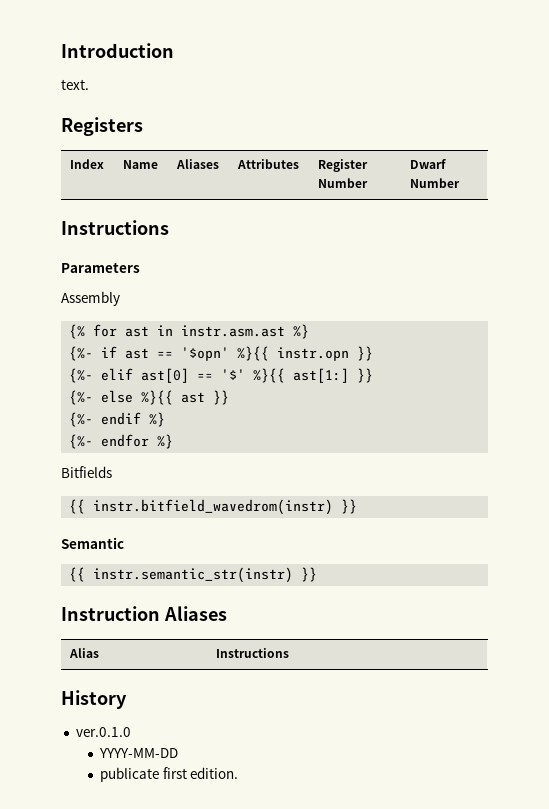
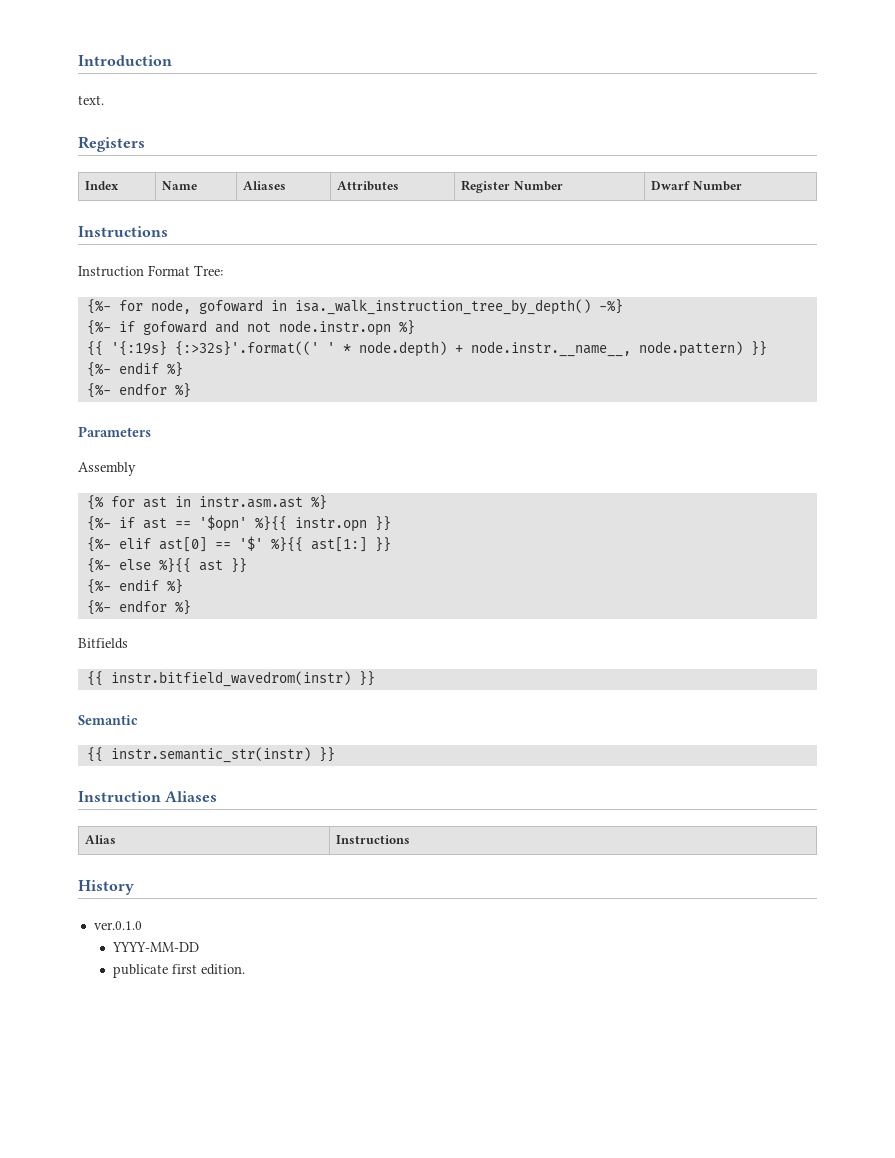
(169, 227) none -> [78,265,223,277] [86,299,623,315] [86,320,415,336] [86,341,767,357] [86,362,183,377] [86,383,191,398] // Instruction Format Tree: // {%- for node, gofoward in isa._walk_instruction_tree_by_depth() -%} // {%- if gofoward and not node.instr.opn %} // {{ '{:19s} {:>32s}'.format((' ' * node.depth) + node.instr.__name__, node.pattern) }} // {%- endif %} // {%- endfor %}

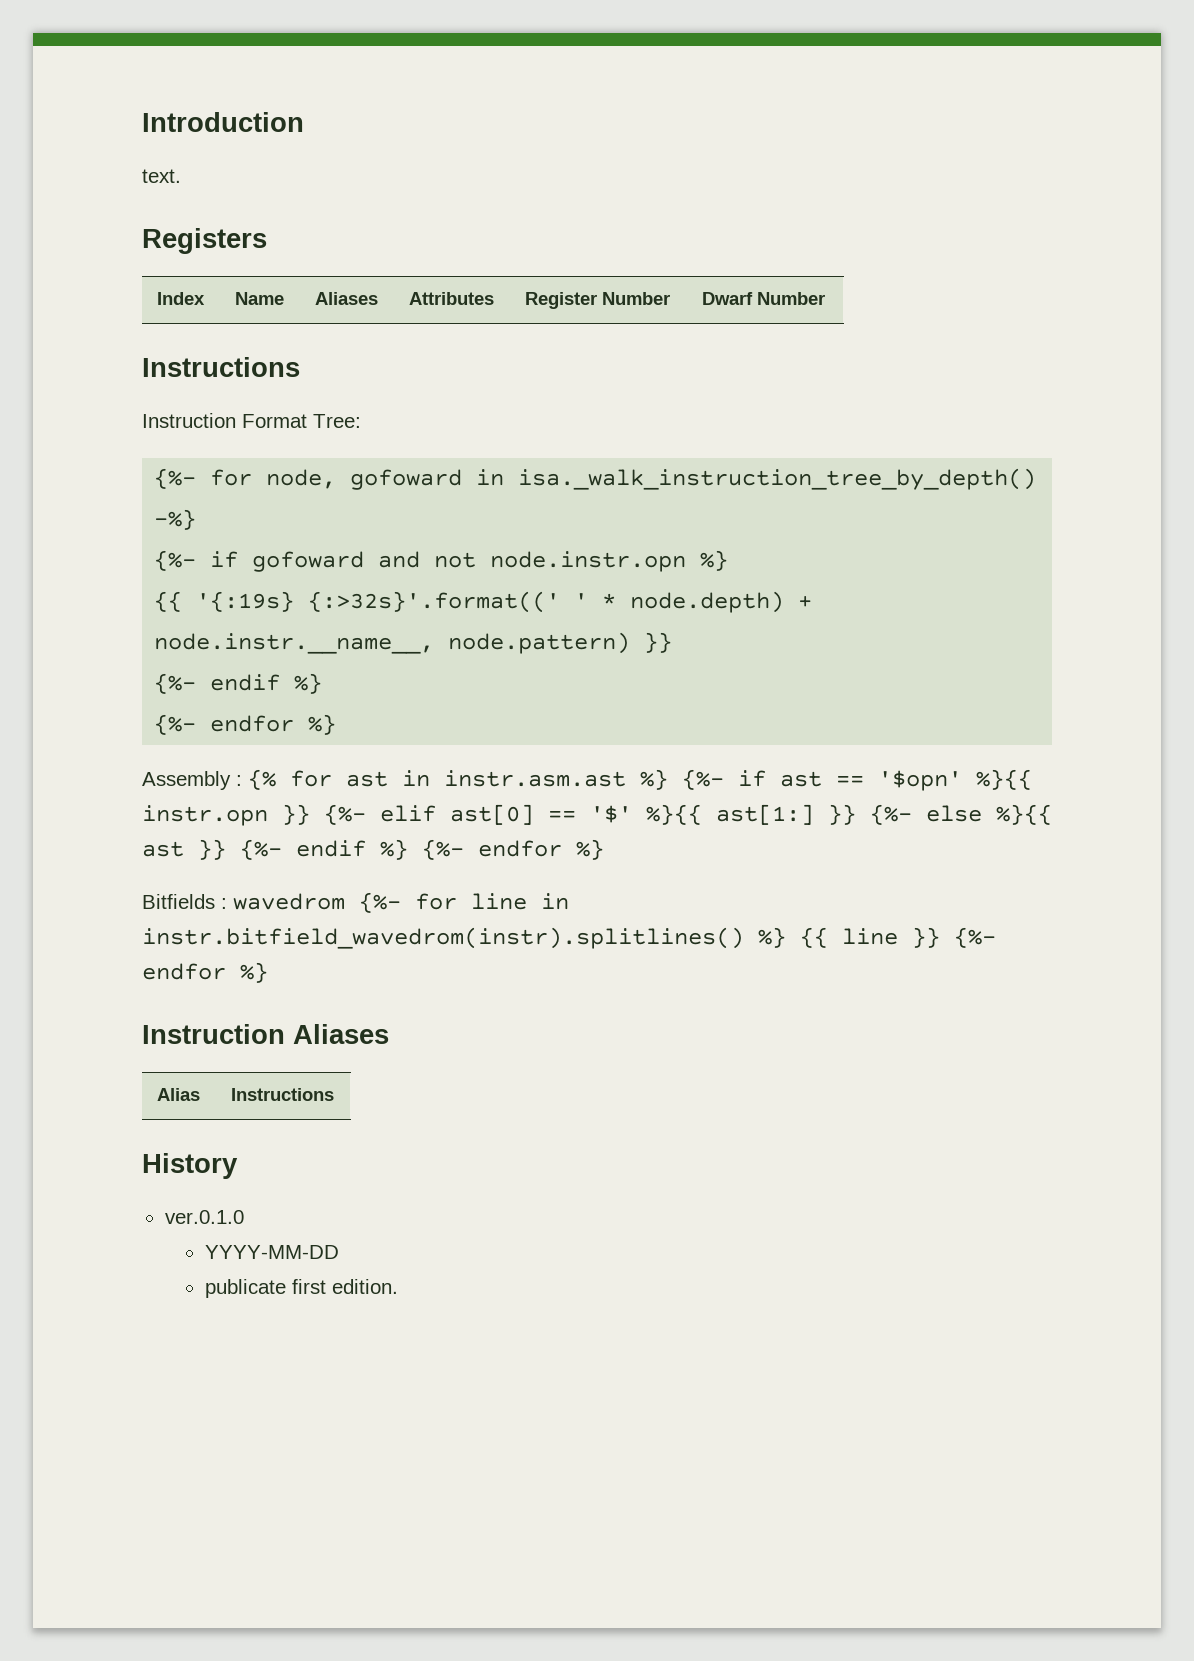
[78,426,151,437] // Parameters -> (337, 724) none
(136, 469) // -> [236,775,242,786] :
(327, 502) // -> (668, 779) none
(391, 523) // -> (310, 814) none
(391, 544) // -> (856, 814) none
[86,579,183,594] // {%- endif %} // -> [240,839,408,860] {%- endif %}
[86,671,375,687] [78,715,138,725] [86,747,335,763] // {{ instr.bitfield_wavedrom(instr) }} // Semantic // {{ instr.semantic_str(instr) }} -> [221,892,569,913] [142,927,996,949] [142,962,268,983] : wavedrom {%- for line in instr.bitfield_wavedrom(instr).splitlines() %} {{ line }} {%- endfor %}

